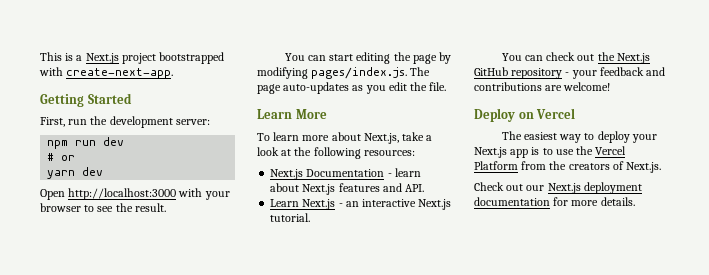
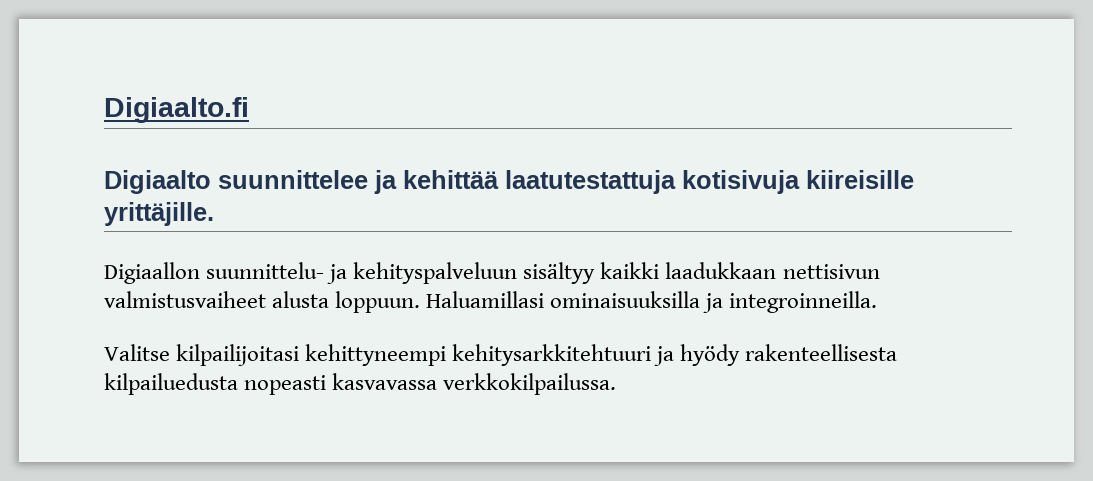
[40,52,225,64] [39,67,174,79] [40,93,132,107] [40,116,210,128] [47,137,125,149] [47,153,76,161] [47,167,104,179] [40,188,230,200] [40,203,166,212] [284,52,452,64] [257,67,431,79] [257,82,447,94] [257,109,327,119] [257,132,433,144] [257,147,415,159] [270,168,421,180] [270,183,425,195] [270,199,452,210] [270,213,311,222] [501,52,650,64] [474,67,666,79] [474,82,611,91] [474,108,576,122] [501,131,657,143] [474,146,627,158] [474,161,662,173] [474,182,642,194] [474,197,635,206] This is a Next.js project bootstrapped with create-next-app. // Getting Started // First, run the development server: // npm run dev // # or // yarn dev // Open http://localhost:3000 with your browser to see the result. // You can start editing the page by modifying pages/index.js. The page auto-updates as you edit the file. // Learn More // To learn more about Next.js, take a look at the following resources: // Next.js Documentation - learn about Next.js features and API. // Learn Next.js - an interactive Next.js tutorial. // You can check out the Next.js GitHub repository - your feedback and contributions are welcome! // Deploy on Vercel // The easiest way to deploy your Next.js app is to use the Vercel Platform from the creators of Next.js. // Check out our Next.js deployment documentation for more details. -> [104,97,249,123] [104,170,914,194] [104,202,214,226] [104,262,880,284] [104,291,878,313] [104,344,898,366] [104,373,617,395] Digiaalto.fi // Digiaalto suunnittelee ja kehittää laatutestattuja kotisivuja kiireisille yrittäjille. // Digiaallon suunnittelu- ja kehityspalveluun sisältyy kaikki laadukkaan nettisivun valmistusvaiheet alusta loppuun. Haluamillasi ominaisuuksilla ja integroinneilla. // Valitse kilpailijoitasi kehittyneempi kehitysarkkitehtuuri ja hyödy rakenteellisesta kilpailuedusta nopeasti kasvavassa verkkokilpailussa.

